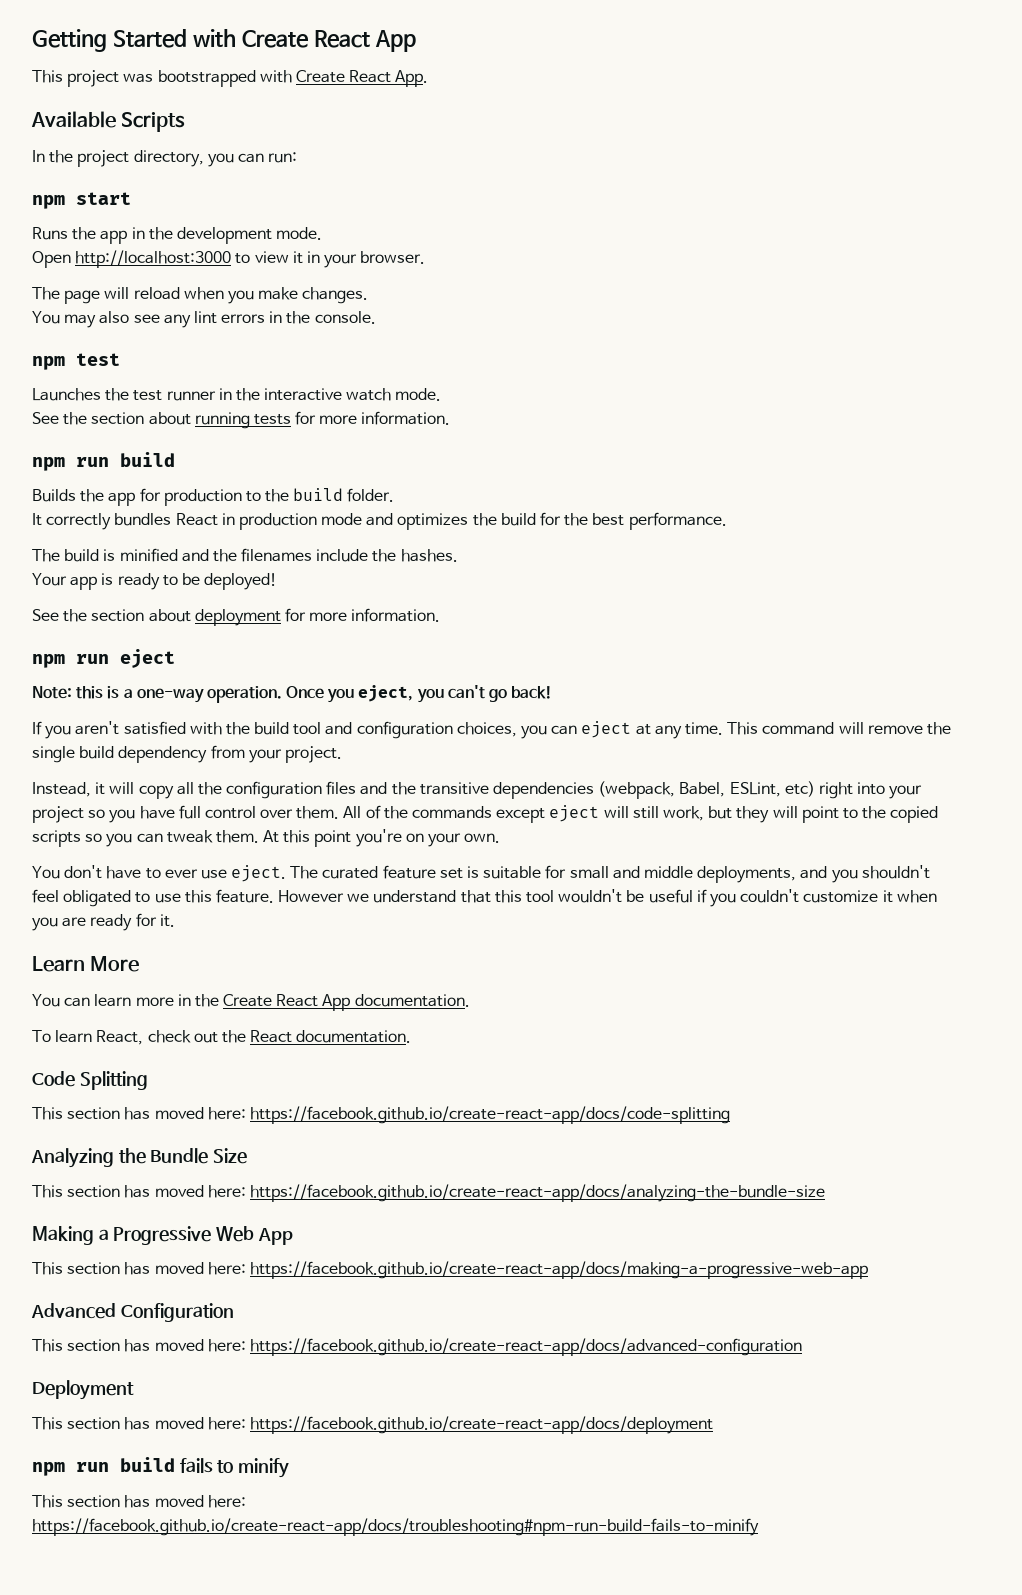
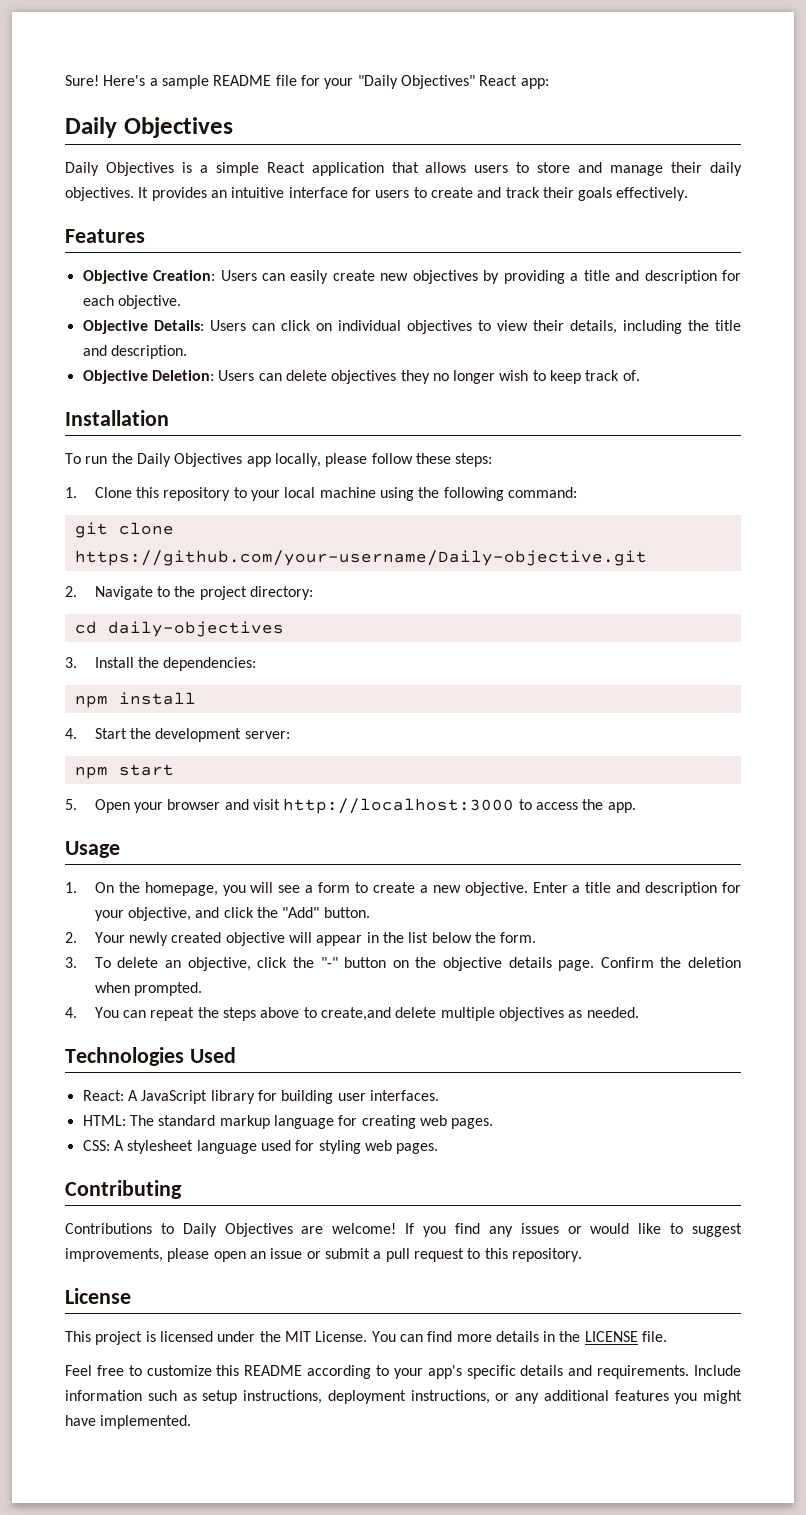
[32,29,416,52] [32,70,429,87] [31,111,186,132] [32,150,298,167] [32,192,131,209] [32,227,323,244] [32,250,426,268] [32,287,369,304] [32,311,376,328] [32,353,120,370] [32,388,442,401] [32,411,451,429] [32,452,175,471] [32,488,395,506] [32,512,727,530] [32,548,458,562] [32,573,278,590] [32,608,441,626] [32,649,175,668] [32,685,553,703] [32,721,951,739] [32,745,342,763] [32,781,923,799] [32,805,939,823] [32,829,501,847] [32,865,930,883] [32,889,937,907] [32,913,175,931] [32,956,140,972] [32,994,470,1011] [32,1030,412,1045] [32,1071,148,1090] [32,1106,730,1124] [31,1148,248,1168] [32,1184,825,1202] [32,1226,293,1245] [32,1261,868,1279] [31,1303,234,1322] [32,1338,802,1356] [32,1380,134,1400] [32,1416,713,1434] [32,1457,290,1478] [32,1495,246,1508] [32,1518,759,1536] Getting Started with Create React App // This project was bootstrapped with Create React App. // Available Scripts // In the project directory, you can run: // npm start // Runs the app in the development mode. // Open http://localhost:3000 to view it in your browser. // The page will reload when you make changes. // You may also see any lint errors in the console. // npm test // Launches the test runner in the interactive watch mode. // See the section about running tests for more information. // npm run build // Builds the app for production to the build folder. // It correctly bundles React in production mode and optimizes the build for the best performance. // The build is minified and the filenames include the hashes. // Your app is ready to be deployed! // See the section about deployment for more information. // npm run eject // Note: this is a one-way operation. Once you eject, you can't go back! // If you aren't satisfied with the build tool and configuration choices, you can eject at any time. This command will remove the single build dependency from your project. // Instead, it will copy all the configuration files and the transitive dependencies (webpack, Babel, ESLint, etc) right into your project so you have full control over them. All of the commands except eject will still work, but they will point to the copied scripts so you can tweak them. At this point you're on your own. // You don't have to ever use eject. The curated feature set is suitable for small and middle deployments, and you shouldn't feel obligated to use this feature. However we understand that this tool wouldn't be useful if you couldn't customize it when you are ready for it. // Learn More // You can learn more in the Create React App documentation. // To learn React, check out the React documentation. // Code Splitting // This section has moved here: https://facebook.github.io/create-react-app/docs/code-splitting // Analyzing the Bundle Size // This section has moved here: https://facebook.github.io/create-react-app/docs/analyzing-the-bundle-size // Making a Progressive Web App // This section has moved here: https://facebook.github.io/create-react-app/docs/making-a-progressive-web-app // Advanced Configuration // This section has moved here: https://facebook.github.io/create-react-app/docs/advanced-configuration // Deployment // This section has moved here: https://facebook.github.io/create-react-app/docs/deployment // npm run build fails to minify // This section has moved here: https://facebook.github.io/create-react-app/docs/troubleshooting#npm-run-build-fails-to-minify -> [65,75,549,89] [65,117,233,138] [65,162,743,176] [65,187,689,201] [65,229,145,243] [82,270,741,284] [82,295,181,309] [82,320,741,334] [82,345,187,359] [82,370,640,384] [65,410,169,426] [65,453,493,467] [65,487,578,501] [74,522,174,538] [74,550,647,566] [65,586,314,600] [74,621,284,637] [65,657,257,671] [74,692,196,708] [65,728,290,742] [74,764,174,779] [65,798,636,814] [65,841,120,858] [65,882,741,896] [94,907,370,921] [65,932,537,946] [65,957,742,971] [94,982,203,996] [65,1007,639,1021] [65,1047,236,1066] [82,1090,439,1104] [82,1115,494,1129] [82,1140,439,1154] [65,1180,182,1199] [65,1223,743,1237] [65,1248,582,1262] [65,1288,131,1304] [65,1331,668,1345] [65,1365,741,1379] [65,1390,742,1404] [65,1415,192,1429] Sure! Here's a sample README file for your "Daily Objectives" React app: // Daily Objectives // Daily Objectives is a simple React application that allows users to store and manage their daily objectives. It provides an intuitive interface for users to create and track their goals effectively. // Features // Objective Creation: Users can easily create new objectives by providing a title and description for each objective. // Objective Details: Users can click on individual objectives to view their details, including the title and description. // Objective Deletion: Users can delete objectives they no longer wish to keep track of. // Installation // To run the Daily Objectives app locally, please follow these steps: // 1. Clone this repository to your local machine using the following command: // git clone https://github.com/your-username/Daily-objective.git // 2. Navigate to the project directory: // cd daily-objectives // 3. Install the dependencies: // npm install // 4. Start the development server: // npm start // 5. Open your browser and visit http://localhost:3000 to access the app. // Usage // 1. On the homepage, you will see a form to create a new objective. Enter a title and description for your objective, and click the "Add" button. // 2. Your newly created objective will appear in the list below the form. // 3. To delete an objective, click the "-" button on the objective details page. Confirm the deletion when prompted. // 4. You can repeat the steps above to create,and delete multiple objectives as needed. // Technologies Used // React: A JavaScript library for building user interfaces. // HTML: The standard markup language for creating web pages. // CSS: A stylesheet language used for styling web pages. // Contributing // Contributions to Daily Objectives are welcome! If you find any issues or would like to suggest improvements, please open an issue or submit a pull request to this repository. // License // This project is licensed under the MIT License. You can find more details in the LICENSE file. // Feel free to customize this README according to your app's specific details and requirements. Include information such as setup instructions, deployment instructions, or any additional features you might have implemented.

